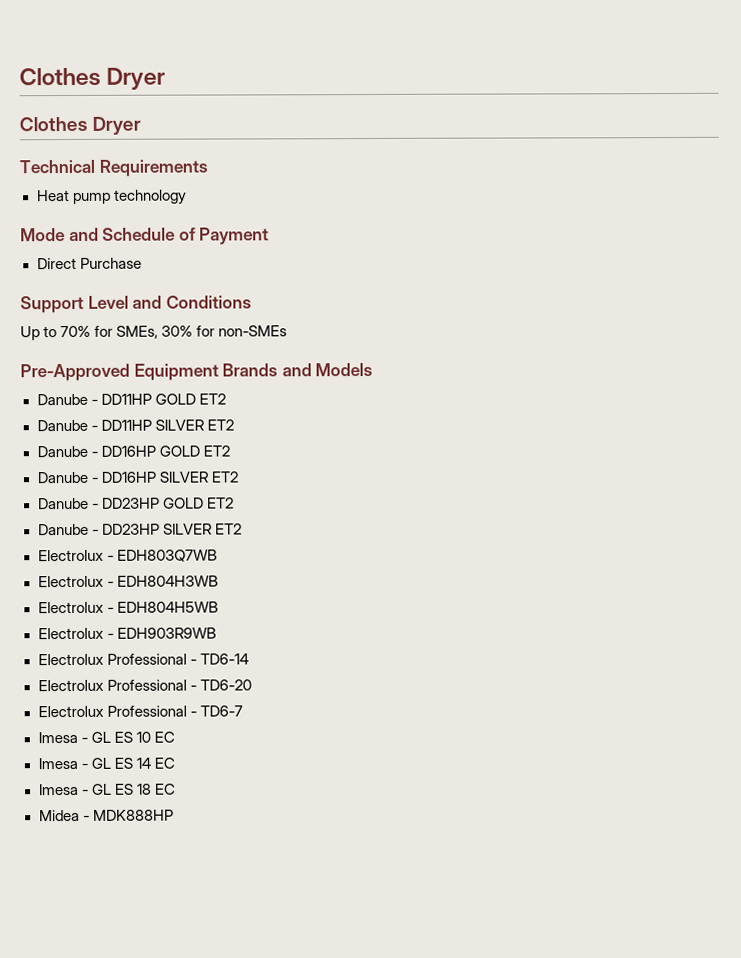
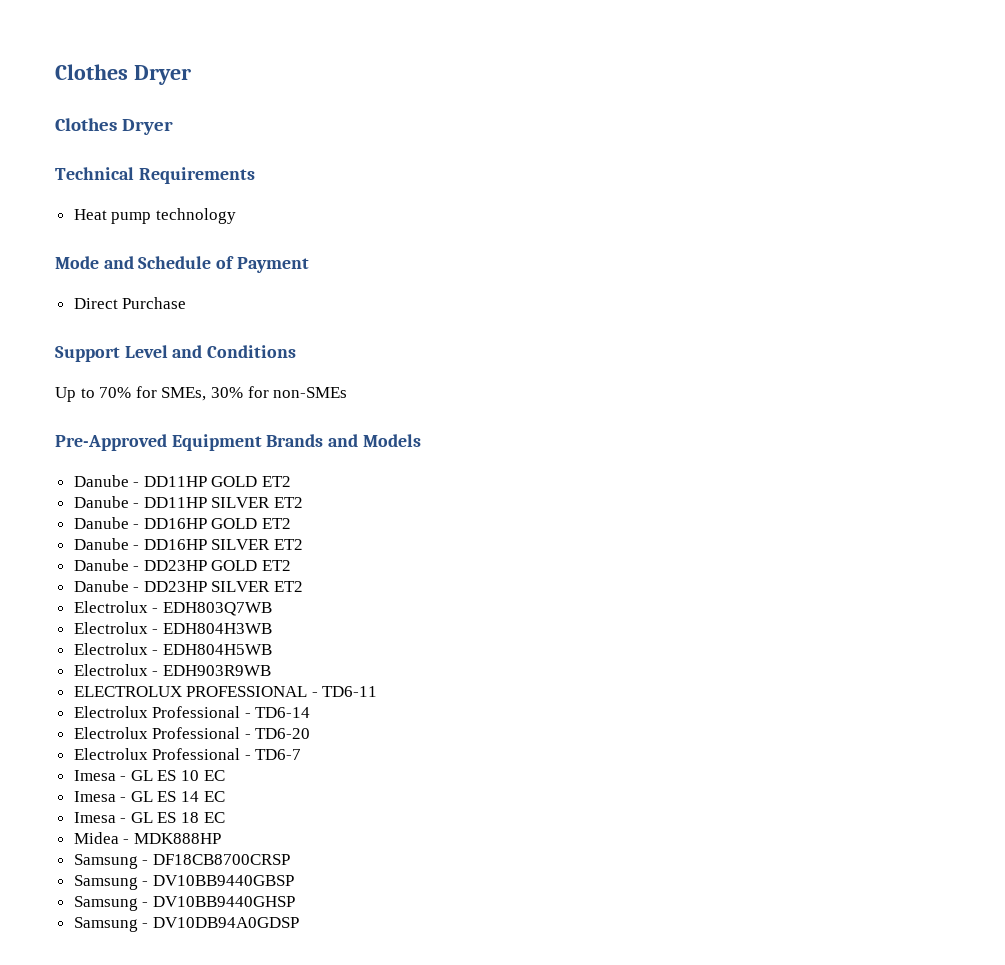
(217, 633) none -> [73,686,378,697] // ELECTROLUX PROFESSIONAL - TD6-11
(174, 815) none -> [73,854,290,869] [73,875,294,890] [73,896,295,911] [73,917,299,932] // Samsung - DF18CB8700CRSP // Samsung - DV10BB9440GBSP // Samsung - DV10BB9440GHSP // Samsung - DV10DB94A0GDSP

